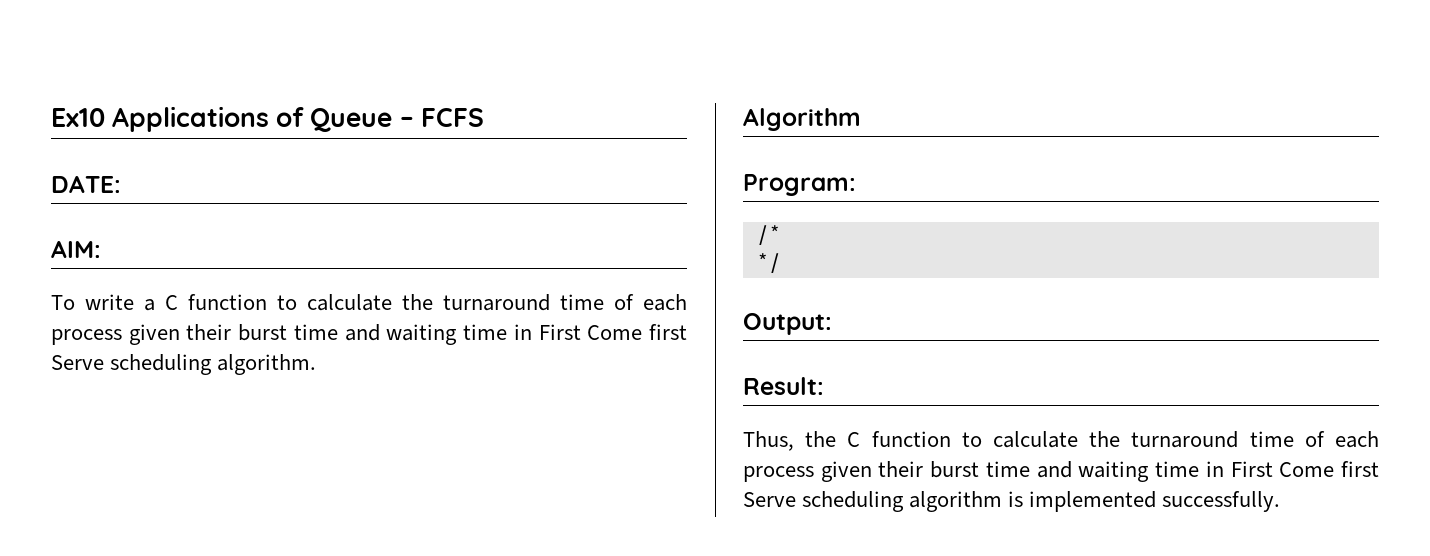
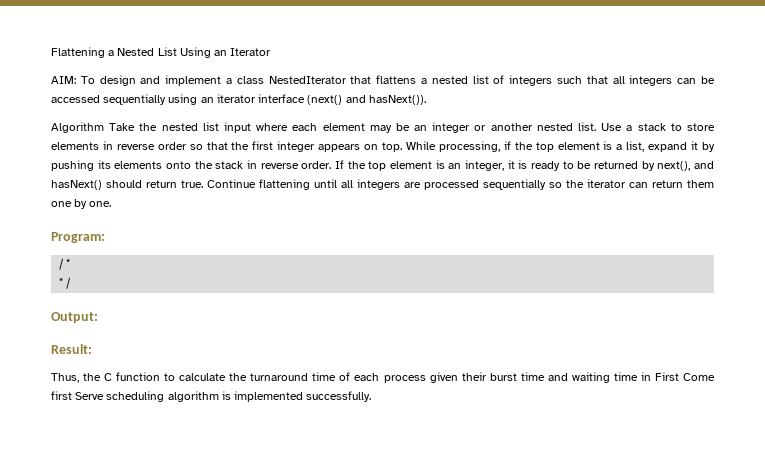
[51,106,484,132] [51,175,121,193] [51,240,101,258] [51,294,687,311] [51,324,688,345] [51,354,317,375] [743,108,861,131] Ex10 Applications of Queue – FCFS // DATE: // AIM: // To write a C function to calculate the turnaround time of each process given their burst time and waiting time in First Come first Serve scheduling algorithm. // Algorithm -> [51,47,272,58] [51,75,715,86] [51,94,426,105] [51,122,715,133] [51,141,716,152] [51,160,714,171] [51,179,714,190] [51,199,112,209] Flattening a Nested List Using an Iterator // AIM: To design and implement a class NestedIterator that flattens a nested list of integers such that all integers can be accessed sequentially using an iterator interface (next() and hasNext()). // Algorithm Take the nested list input where each element may be an integer or another nested list. Use a stack to store elements in reverse order so that the first integer appears on top. While processing, if the top element is a list, expand it by pushing its elements onto the stack in reverse order. If the top element is an integer, it is ready to be returned by next(), and hasNext() should return true. Continue flattening until all integers are processed sequentially so the iterator can return them one by one.

